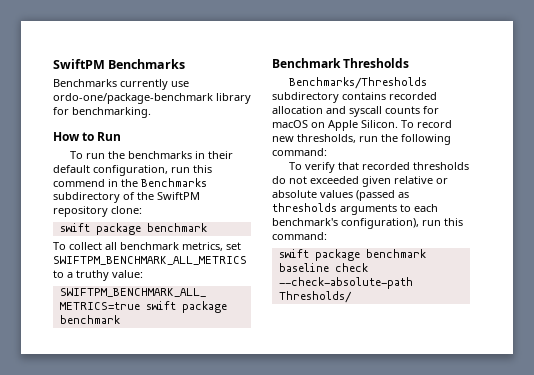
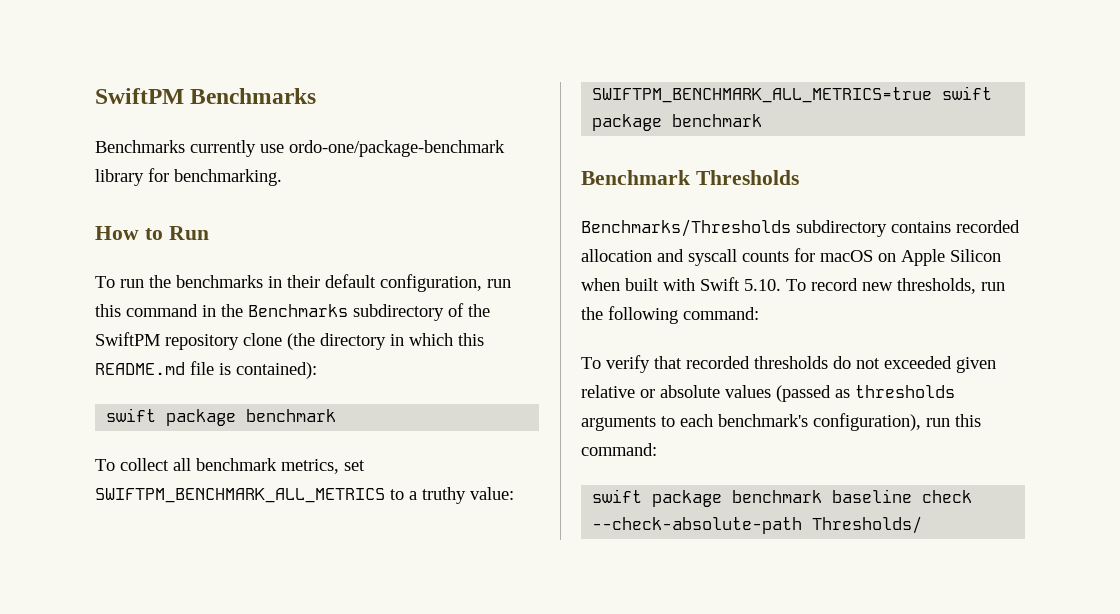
[53,179,105,187] commend -> [126,304,198,317] command
[111,206,142,214] clone: -> [243,333,484,350] [95,361,317,379] clone (the directory in which this README.md file is contained):
[361,120,398,128] Silicon. -> [950,249,1001,262] [581,277,781,291] Silicon when built with Swift 5.10.

